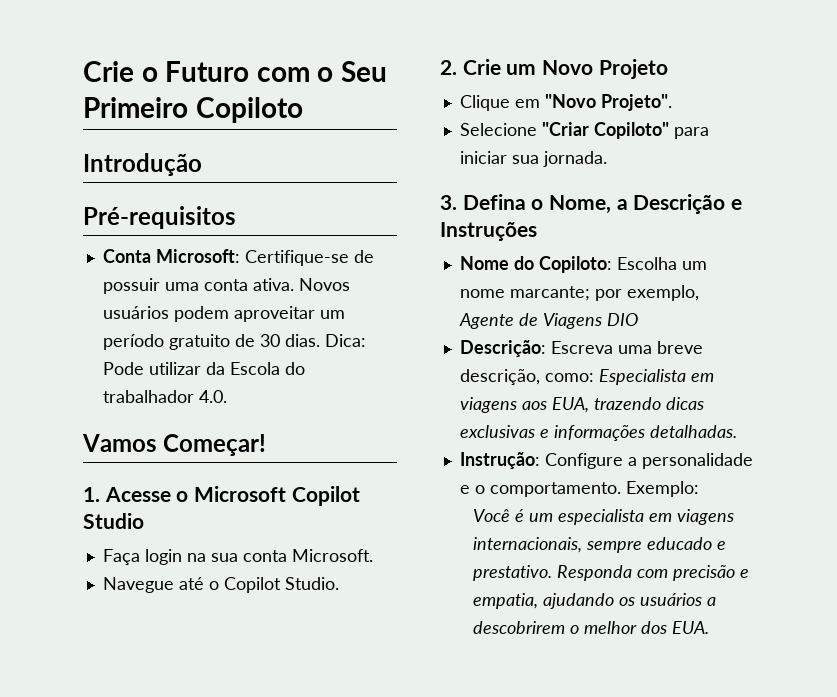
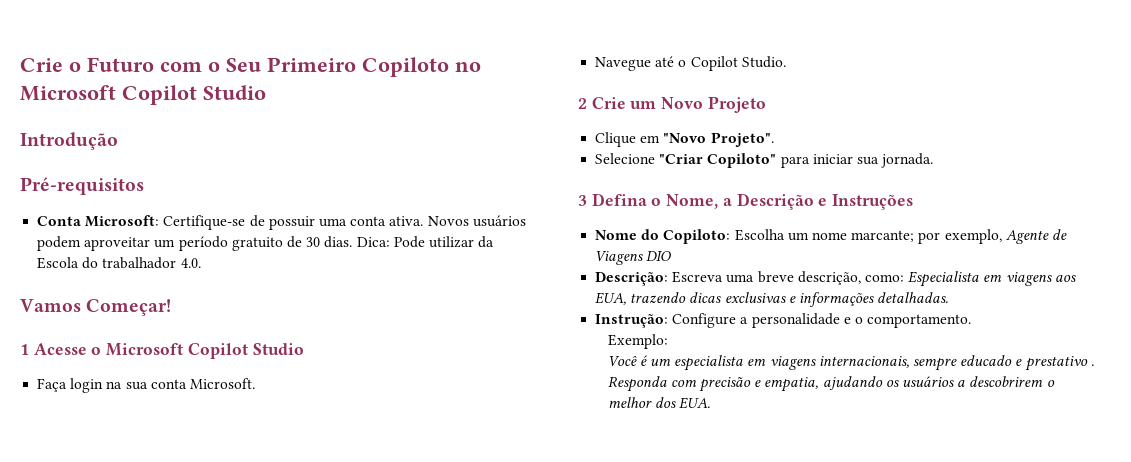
(303, 110) none -> [455,62,481,72] [20,85,266,105] no Microsoft Copilot Studio
[83,487,100,502] 1. -> [20,344,29,355] 1
[440,60,457,75] 2. -> [578,98,587,109] 2
[440,195,457,210] 3. -> [578,195,587,206] 3
(621, 489) none -> (972, 321) //
[472,565,552,581] prestativo. -> [1024,356,1094,371] prestativo .

